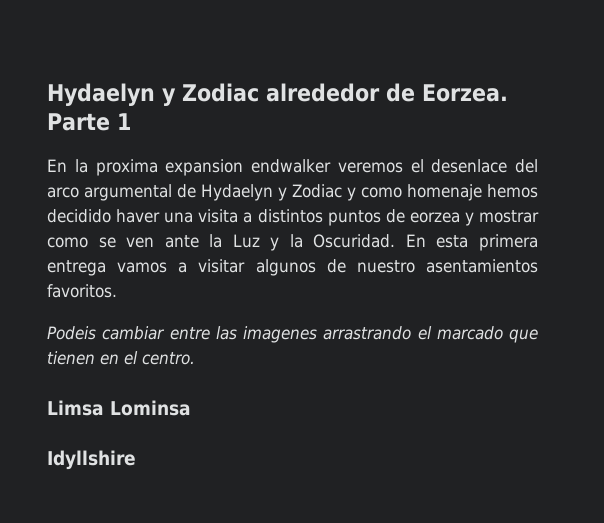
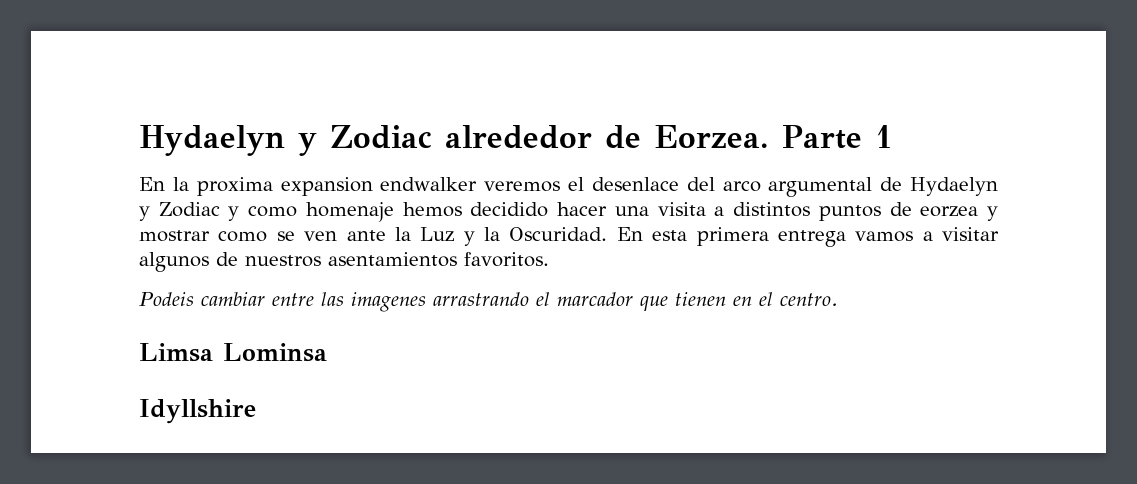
[116,209,161,223] haver -> [557,202,608,216] hacer
[356,260,415,273] nuestro -> [245,255,321,267] nuestros
[436,326,503,340] marcado -> [556,292,633,306] marcador

